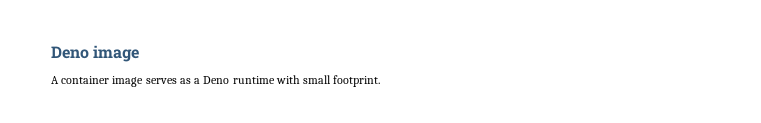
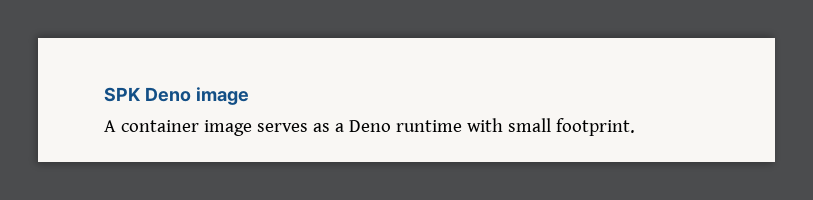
(51, 52) none -> [104,87,141,102] SPK

